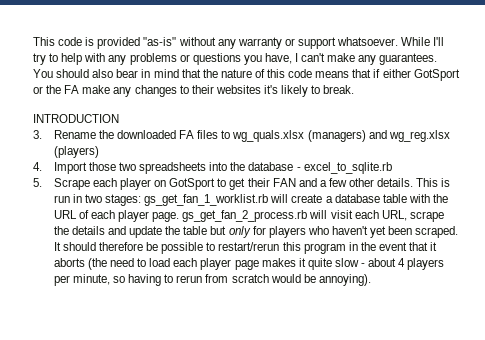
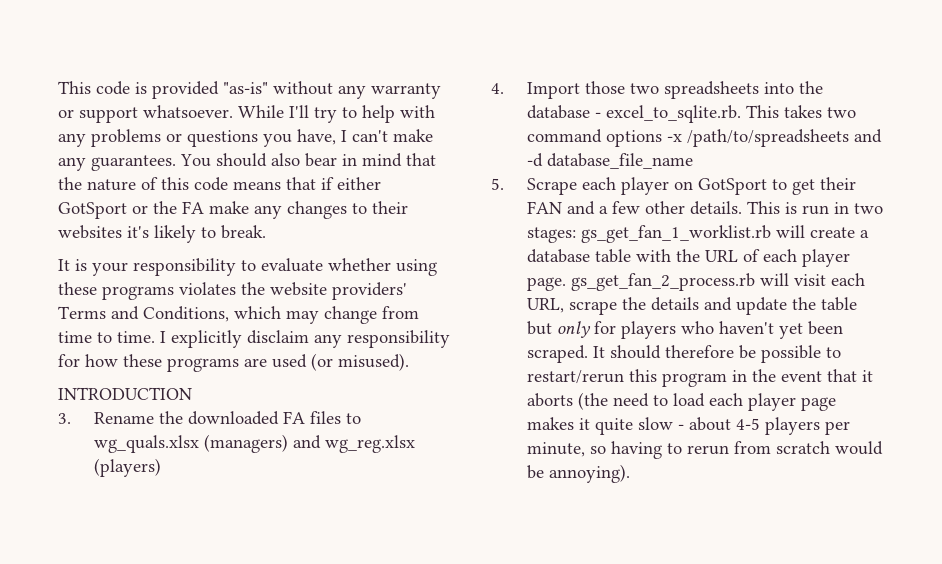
(355, 89) none -> [58,258,437,276] [58,282,407,300] [58,306,419,324] [58,330,450,348] [58,353,409,372] // It is your responsibility to evaluate whether using these programs violates the website providers' Terms and Conditions, which may change from time to time. I explicitly disclaim any responsibility for how these programs are used (or misused).
[303,162,392,174] excel_to_sqlite.rb -> [605,105,856,123] [526,129,882,147] [526,153,693,169] excel_to_sqlite.rb. This takes two command options -x /path/to/spreadsheets and -d database_file_name
[398,258,406,267] 4 -> [735,418,760,430] 4-5

